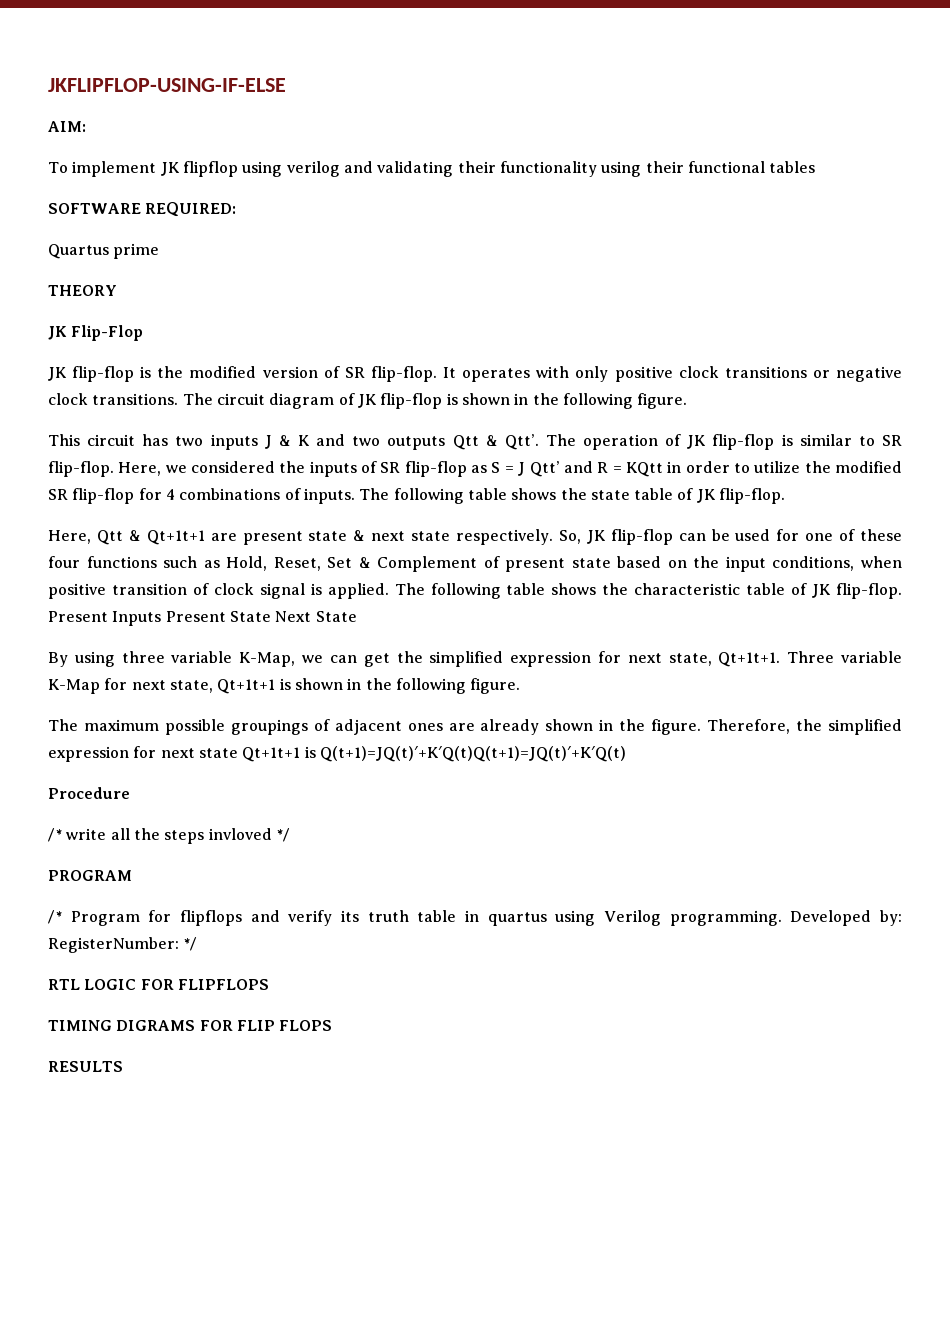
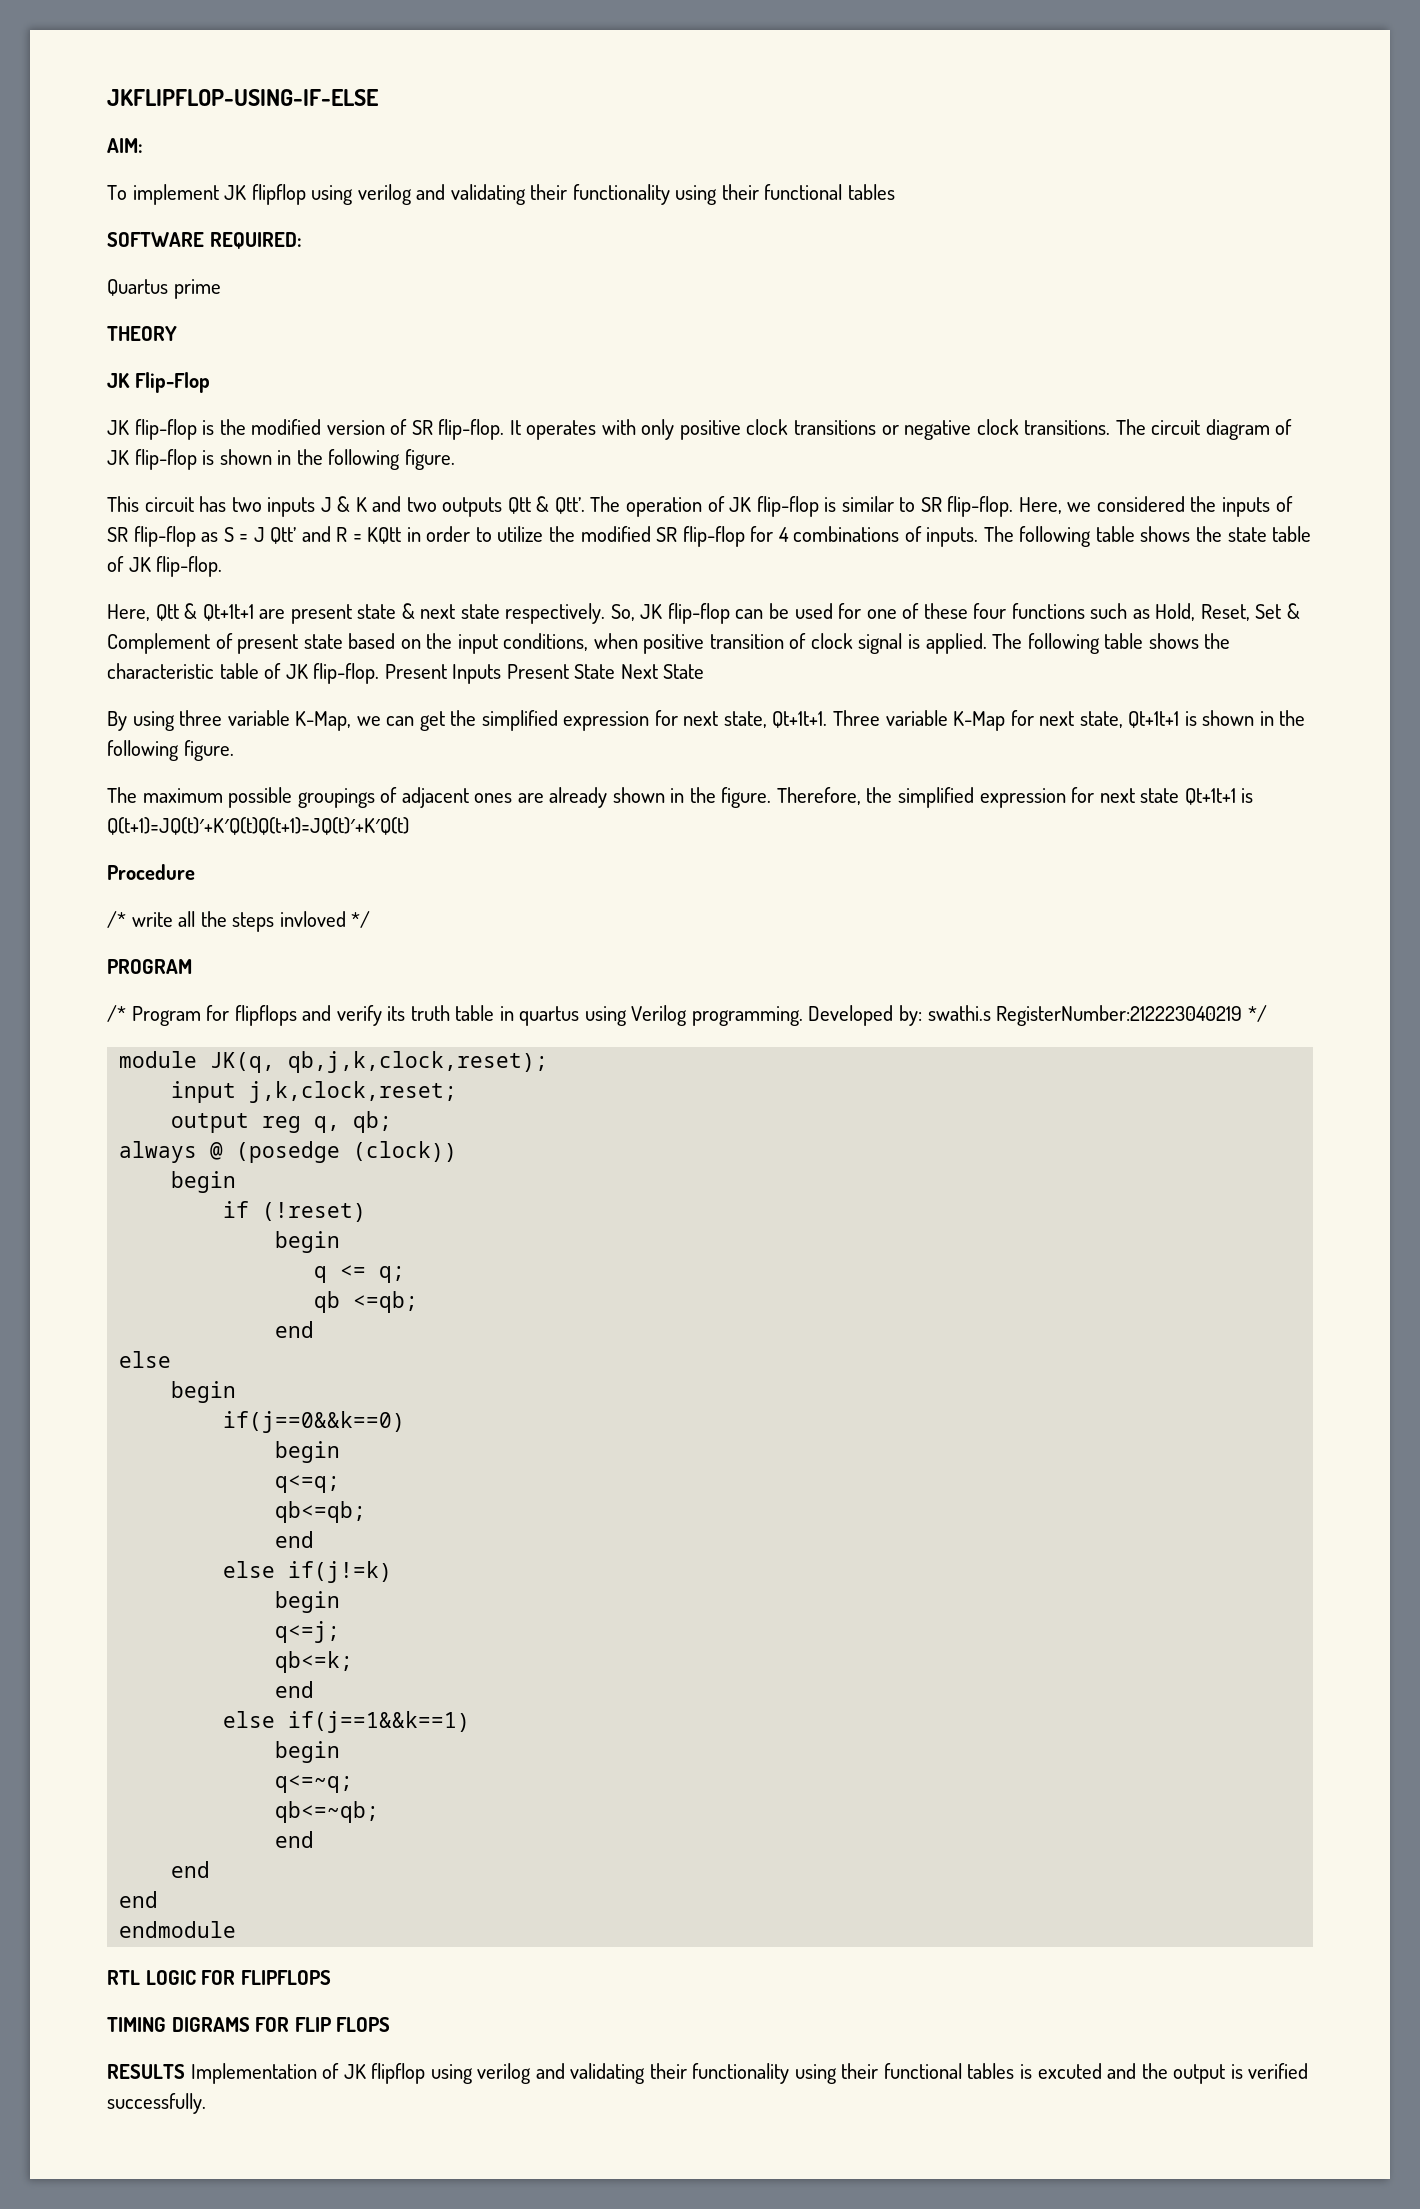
[48,937,198,953] RegisterNumber: */ -> [927,1005,1267,1026] [119,1051,549,1073] [171,1081,458,1103] [171,1111,393,1133] [119,1141,458,1163] [171,1171,237,1193] [223,1201,367,1222] [275,1231,341,1253] [314,1265,406,1283] [314,1291,419,1313] [275,1321,315,1338] [119,1351,172,1368] [171,1381,237,1403] [223,1411,406,1433] [275,1441,341,1463] [275,1475,341,1493] [275,1501,367,1523] [275,1531,315,1548] [223,1561,393,1583] [275,1591,341,1613] [275,1621,341,1643] [275,1651,354,1673] [275,1681,315,1698] [223,1711,471,1733] [275,1741,341,1763] [275,1775,354,1793] [275,1801,380,1823] [275,1831,315,1848] [171,1861,211,1878] [119,1891,159,1908] [119,1921,237,1938] swathi.s RegisterNumber:212223040219 */ // module JK(q, qb,j,k,clock,reset); // input j,k,clock,reset; // output reg q, qb; // always @ (posedge (clock)) // begin // if (!reset) // begin // q <= q; // qb <=qb; // end // else // begin // if(j==0&&k==0) // begin // q<=q; // qb<=qb; // end // else if(j!=k) // begin // q<=j; // qb<=k; // end // else if(j==1&&k==1) // begin // q<=~q; // qb<=~qb; // end // end // end // endmodule
(123, 1066) none -> [190,2063,1309,2084] [107,2093,206,2114] Implementation of JK flipflop using verilog and validating their functionality using their functional tables is excuted and the output is verified successfully.

